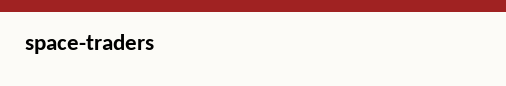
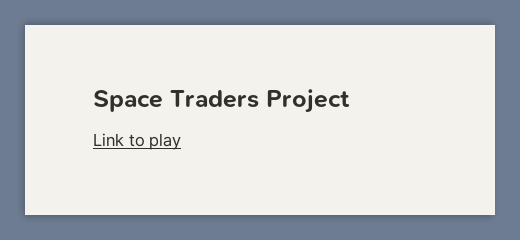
[25,34,154,54] space-traders -> [93,89,350,113] [93,133,182,150] Space Traders Project // Link to play

